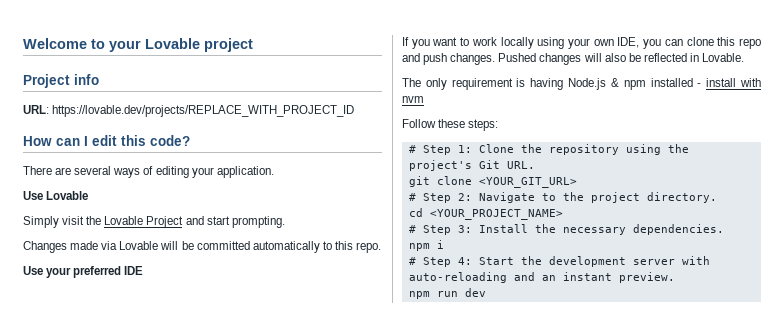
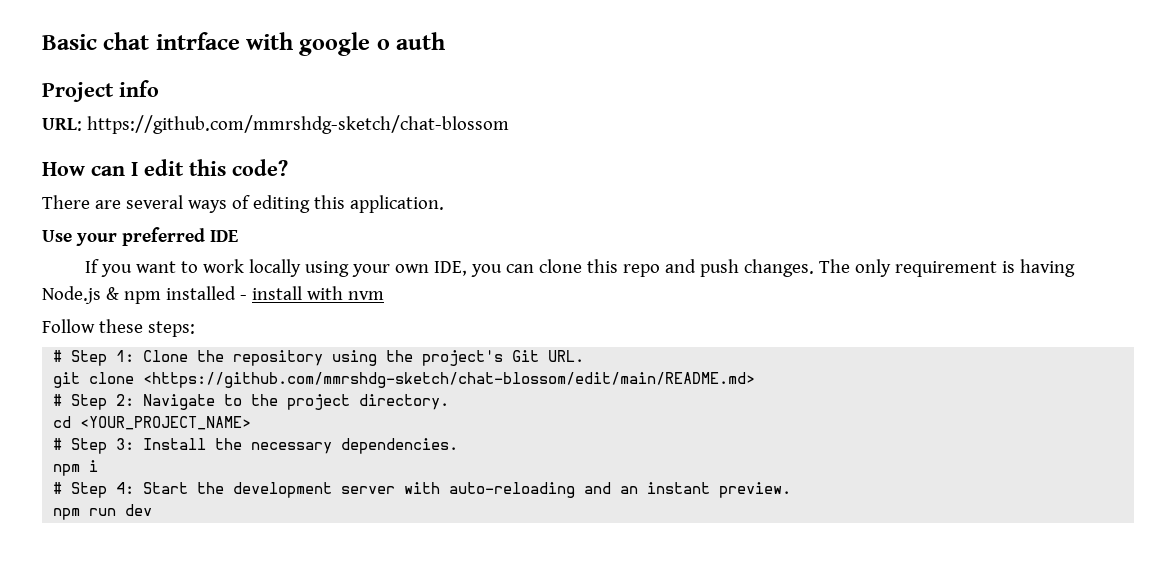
[23,38,253,52] Welcome to your Lovable project -> [42,32,446,56] Basic chat intrface with google o auth
[52,105,355,117] https://lovable.dev/projects/REPLACE_WITH_PROJECT_ID -> [86,115,509,134] https://github.com/mmrshdg-sketch/chat-blossom
[191,167,214,178] your -> [313,195,345,209] this
[23,191,89,200] [23,216,285,228] [23,241,382,253] // Use Lovable // Simply visit the Lovable Project and start prompting. // Changes made via Lovable will be committed automatically to this repo. -> (444, 204) none
[498,53,745,65] Pushed changes will also be reflected in Lovable. // -> (814, 268) none
[478,177,577,188] <YOUR_GIT_URL> -> [143,372,756,388] <https://github.com/mmrshdg-sketch/chat-blossom/edit/main/README.md>

